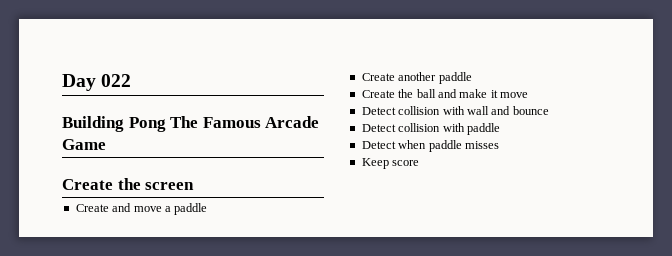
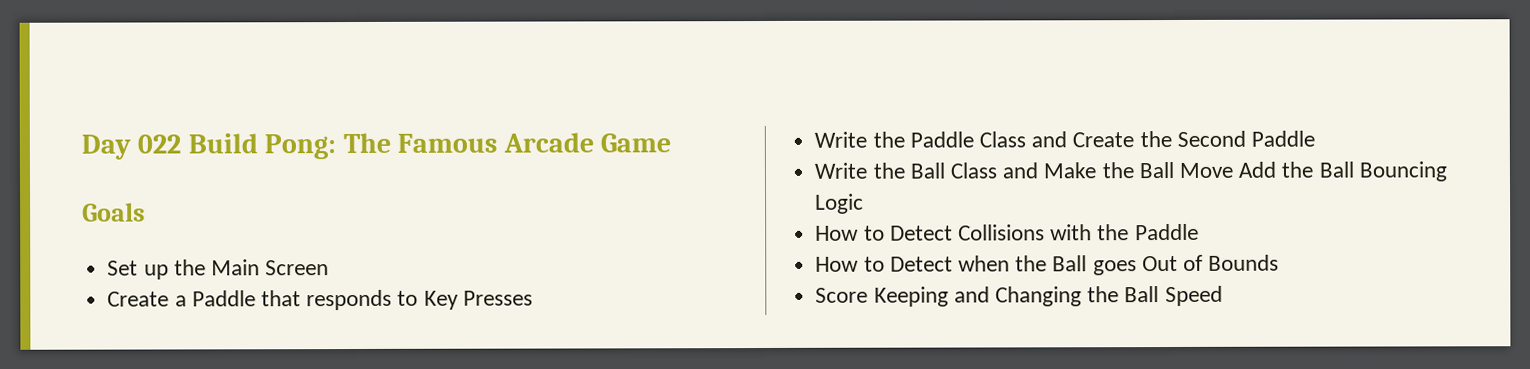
[62,116,166,132] // Building Pong -> [187,133,337,160] Build Pong:
[62,178,195,190] [75,203,208,215] [361,72,472,84] [361,89,528,98] [361,106,549,115] [361,123,500,135] [361,140,499,152] [361,158,420,169] Create the screen // Create and move a paddle // Create another paddle // Create the ball and make it move // Detect collision with wall and bounce // Detect collision with paddle // Detect when paddle misses // Keep score -> [82,202,146,222] [107,259,330,280] [107,289,533,311] [814,130,1315,148] [814,161,1447,182] [815,193,865,214] [815,223,1199,241] [815,254,1280,276] [815,285,1223,307] Goals // Set up the Main Screen // Create a Paddle that responds to Key Presses // Write the Paddle Class and Create the Second Paddle // Write the Ball Class and Make the Ball Move Add the Ball Bouncing Logic // How to Detect Collisions with the Paddle // How to Detect when the Ball goes Out of Bounds // Score Keeping and Changing the Ball Speed

